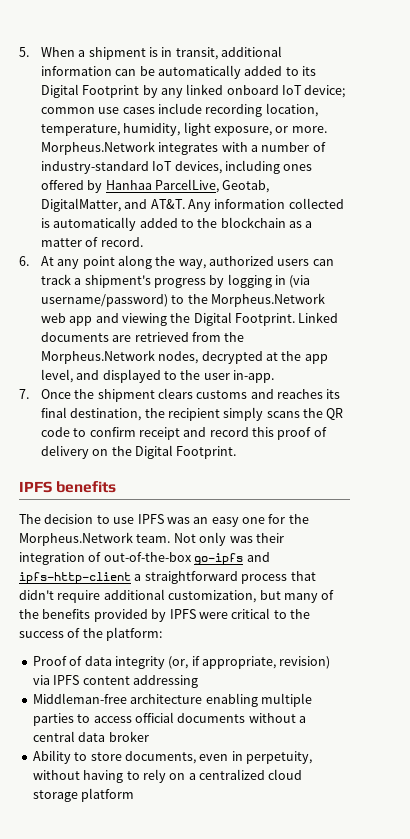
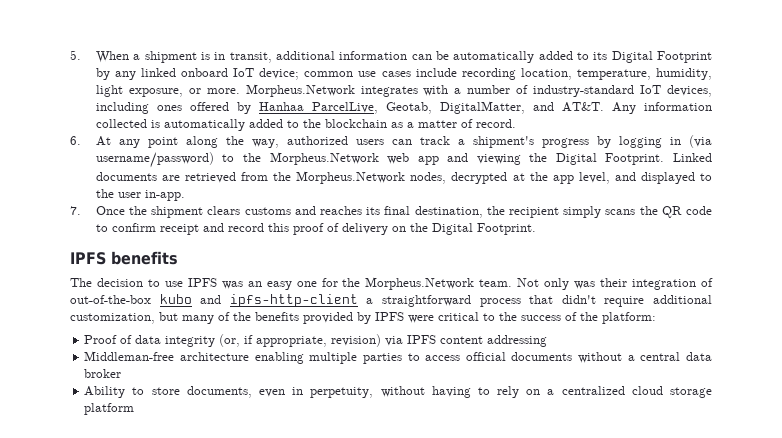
[194,553,244,565] go-ipfs -> [159,294,192,304] kubo

